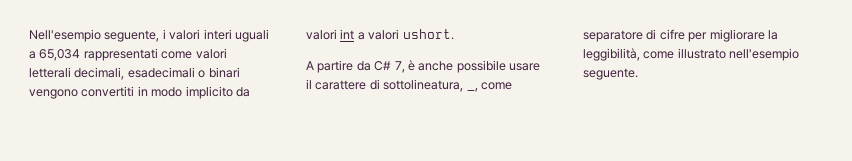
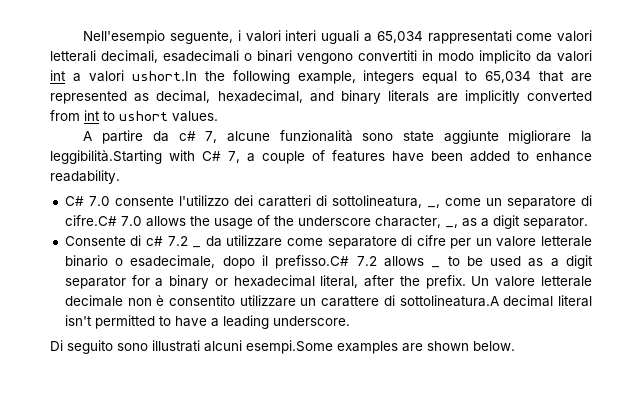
[402,29,454,40] [306,60,540,73] [306,79,512,92] [583,29,778,42] [583,48,800,61] [583,68,638,80] ushort. // A partire da C# 7, è anche possibile usare il carattere di sottolineatura, _, come separatore di cifre per migliorare la leggibilità, come illustrato nell'esempio seguente. -> [131,70,593,84] [50,90,592,104] [50,110,218,122] [83,130,593,144] [50,150,592,164] [50,170,120,184] [64,195,592,209] [64,215,588,229] [64,235,188,246] [192,235,592,249] [64,255,441,269] [447,255,593,269] [64,275,592,289] [64,295,592,307] [64,315,350,329] [50,340,515,354] ushort.In the following example, integers equal to 65,034 that are represented as decimal, hexadecimal, and binary literals are implicitly converted from int to ushort values. // A partire da c# 7, alcune funzionalità sono state aggiunte migliorare la leggibilità.Starting with C# 7, a couple of features have been added to enhance readability. // C# 7.0 consente l'utilizzo dei caratteri di sottolineatura, _, come un separatore di cifre.C# 7.0 allows the usage of the underscore character, _, as a digit separator. // Consente di c# 7.2 _ da utilizzare come separatore di cifre per un valore letterale binario o esadecimale, dopo il prefisso.C# 7.2 allows _ to be used as a digit separator for a binary or hexadecimal literal, after the prefix. Un valore letterale decimale non è consentito utilizzare un carattere di sottolineatura.A decimal literal isn't permitted to have a leading underscore. // Di seguito sono illustrati alcuni esempi.Some examples are shown below.

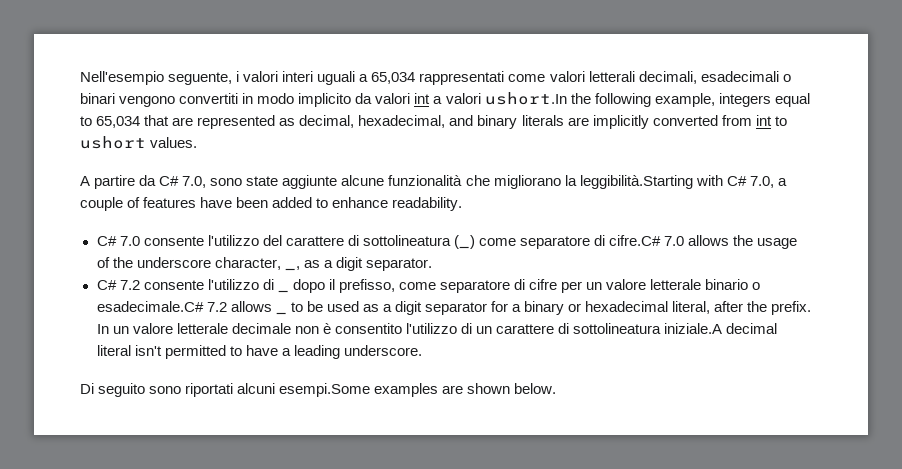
[178,130,572,144] c# 7, alcune funzionalità sono state aggiunte migliorare -> [159,175,561,189] C# 7.0, sono state aggiunte alcune funzionalità che migliorano
[228,151,240,163] 7, -> [749,176,774,188] 7.0,
[233,195,502,208] dei caratteri di sottolineatura, _, come un -> [262,235,516,249] del carattere di sottolineatura (_) come
[64,235,188,246] [192,235,283,248] Consente di c# 7.2 _ da utilizzare -> [96,279,274,290] [277,279,395,293] C# 7.2 consente l'utilizzo di _ dopo il prefisso,
[130,255,350,269] esadecimale, dopo il prefisso.C# -> [96,301,204,312] esadecimale.C#
[471,276,490,286] Un -> [96,324,129,334] In un
[239,295,296,307] utilizzare -> [405,323,472,334] l'utilizzo di
[399,295,499,307] sottolineatura.A -> [573,323,723,334] sottolineatura iniziale.A
[152,340,200,352] illustrati -> [185,383,234,397] riportati

